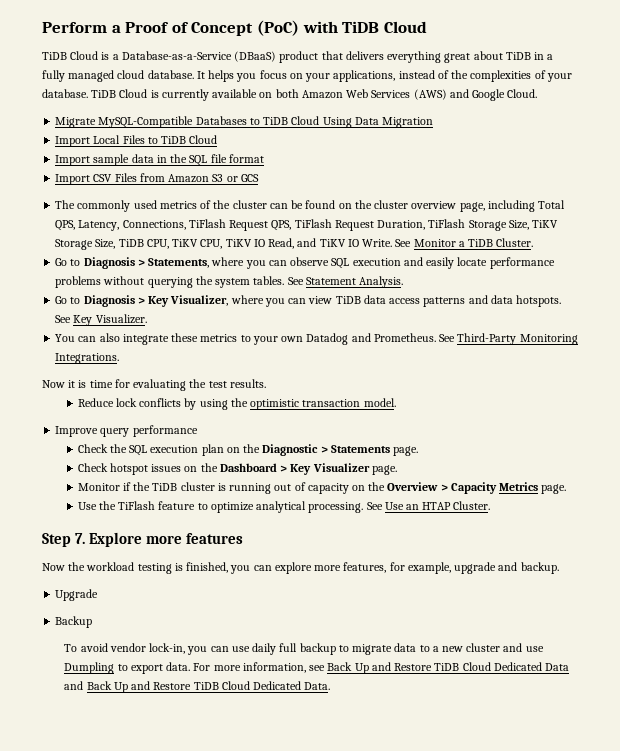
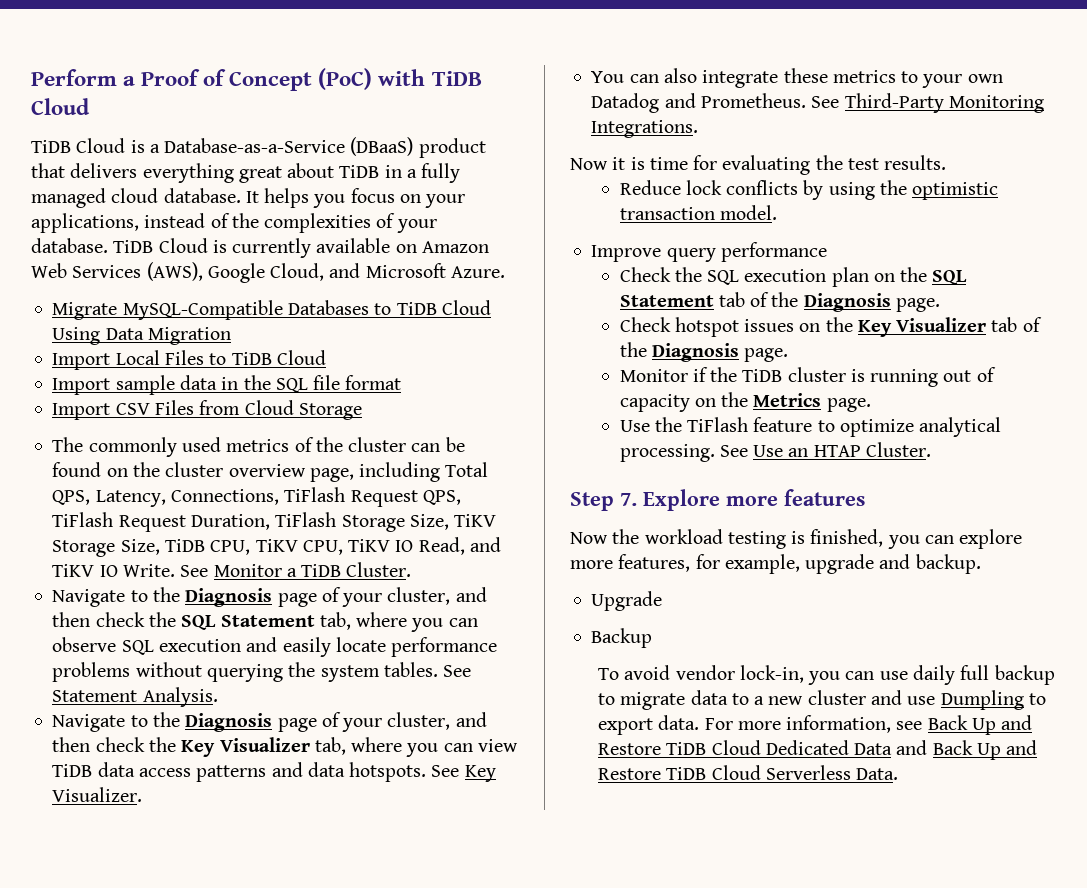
[275,89,299,98] both -> (417, 248) none
[413,89,538,101] (AWS) and Google Cloud. -> [146,262,505,283] (AWS), Google Cloud, and Microsoft Azure.
[168,174,259,183] Amazon S3 or GCS -> [244,400,362,420] Cloud Storage
[55,257,210,269] Go to Diagnosis > Statements, -> [52,587,487,607] [52,612,351,630] Navigate to the Diagnosis page of your cluster, and then check the SQL Statement tab,
[55,295,229,307] Go to Diagnosis > Key Visualizer, -> [52,712,487,732] [52,737,346,757] Navigate to the Diagnosis page of your cluster, and then check the Key Visualizer tab,
[262,444,390,456] Diagnostic > Statements -> [932,270,968,285] [619,292,891,312] SQL Statement tab of the Diagnosis
[219,463,370,475] Dashboard > Key Visualizer -> [857,317,1042,337] [619,342,739,362] Key Visualizer tab of the Diagnosis
[387,482,497,494] Overview > Capacity -> (749, 399) none
[253,681,302,690] Dedicated -> [765,765,851,780] Serverless

